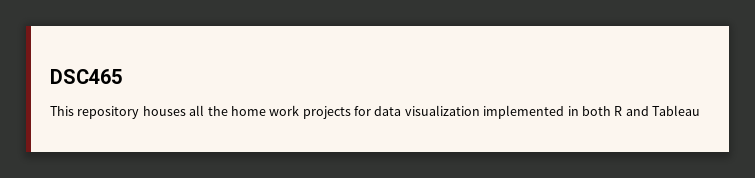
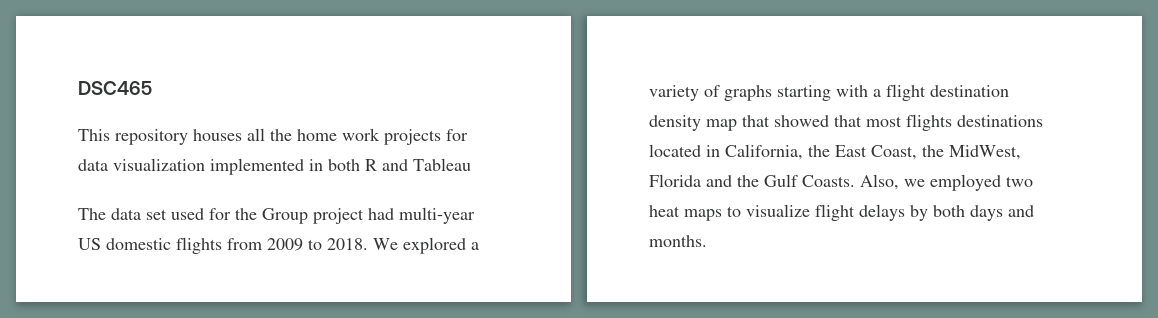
(700, 110) none -> [78,207,475,224] [78,237,479,254] [649,84,1009,101] [649,114,1043,131] [649,144,1021,160] [649,174,1033,191] [649,204,1034,221] [649,235,707,247] // The data set used for the Group project had multi-year US domestic flights from 2009 to 2018. We explored a variety of graphs starting with a flight destination density map that showed that most flights destinations located in California, the East Coast, the MidWest, Florida and the Gulf Coasts. Also, we employed two heat maps to visualize flight delays by both days and months.

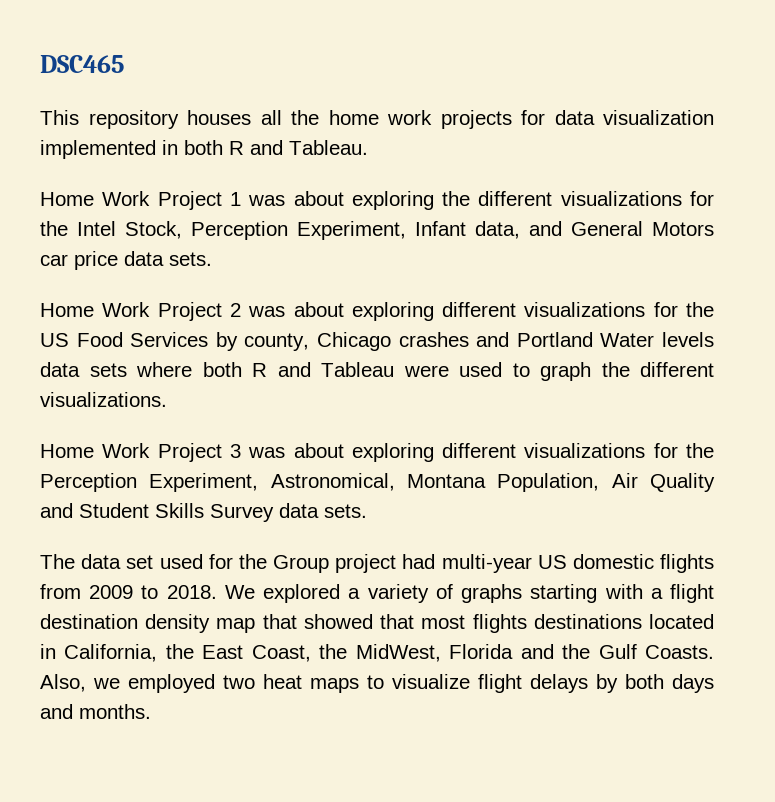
[413,158,471,171] Tableau -> [289,140,368,155] [40,191,714,210] [40,221,714,240] [40,251,212,270] [40,302,714,321] [40,332,715,351] [40,362,714,381] [40,392,167,407] [40,443,714,462] [40,473,715,492] [40,503,367,522] Tableau. // Home Work Project 1 was about exploring the different visualizations for the Intel Stock, Perception Experiment, Infant data, and General Motors car price data sets. // Home Work Project 2 was about exploring different visualizations for the US Food Services by county, Chicago crashes and Portland Water levels data sets where both R and Tableau were used to graph the different visualizations. // Home Work Project 3 was about exploring different visualizations for the Perception Experiment, Astronomical, Montana Population, Air Quality and Student Skills Survey data sets.

